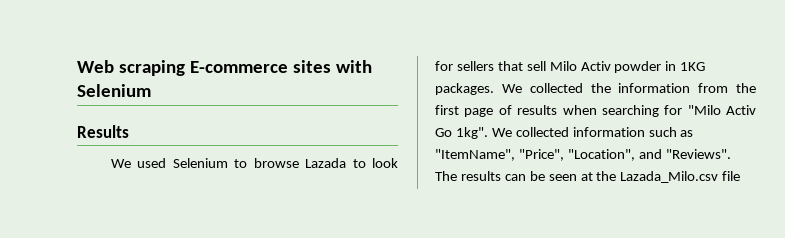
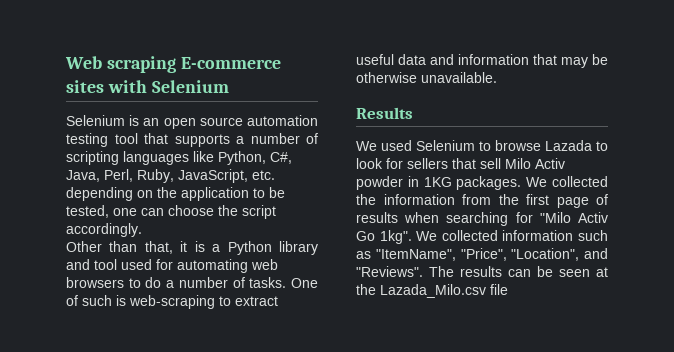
(151, 90) none -> [66,115,318,129] [66,133,318,147] [66,151,292,165] [66,169,275,183] [66,187,285,201] [66,205,276,219] [66,223,142,237] [66,241,318,255] [66,259,278,273] [66,277,318,288] [66,295,278,309] [356,54,608,68] [356,72,497,83] // Selenium is an open source automation testing tool that supports a number of scripting languages like Python, C#, Java, Perl, Ruby, JavaScript, etc. depending on the application to be tested, one can choose the script accordingly. // Other than that, it is a Python library and tool used for automating web browsers to do a number of tasks. One of such is web-scraping to extract useful data and information that may be otherwise unavailable.

